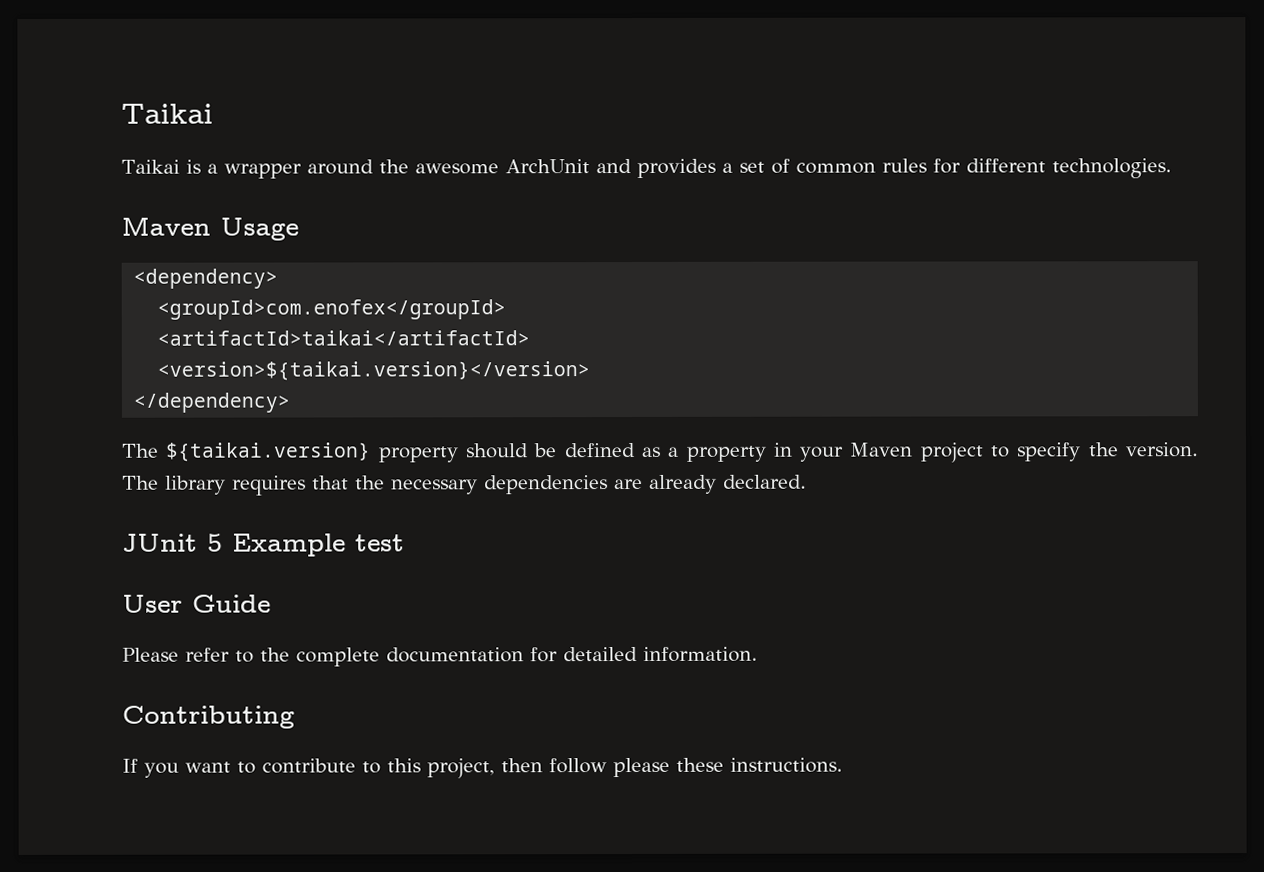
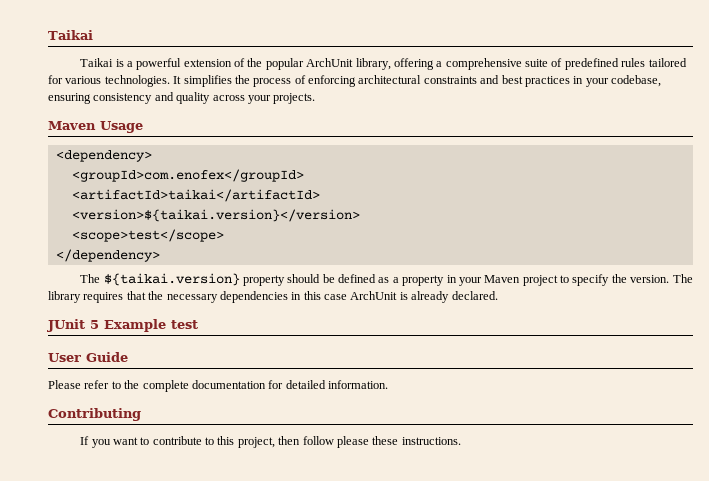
[223,158,1172,179] wrapper around the awesome ArchUnit and provides a set of common rules for different technologies. -> [136,58,687,70] [48,75,661,87] [48,92,316,104] powerful extension of the popular ArchUnit library, offering a comprehensive suite of predefined rules tailored for various technologies. It simplifies the process of enforcing architectural constraints and best practices in your codebase, ensuring consistency and quality across your projects.
(591, 371) none -> [71,229,224,242] // <scope>test</scope>
[614,478,643,490] are -> [291,291,408,300] in this case ArchUnit is

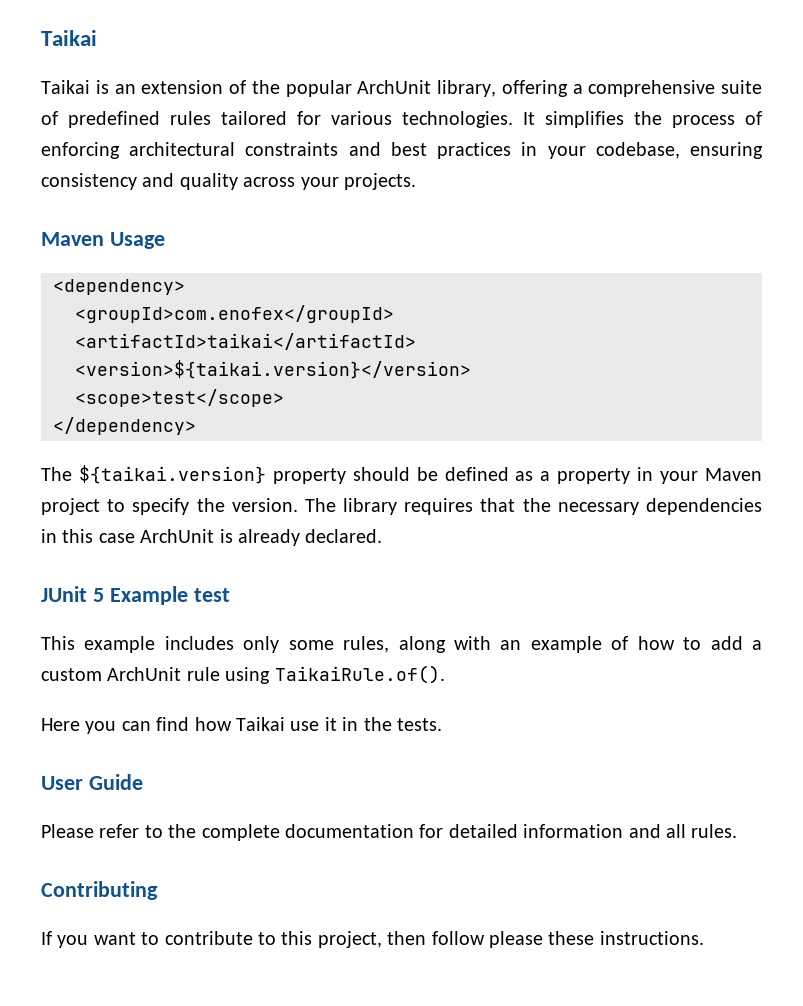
[126,58,182,70] a powerful -> [114,84,136,94] an
(198, 324) none -> [41,636,763,653] [41,665,445,684] [41,717,442,734] // This example includes only some rules, along with an example of how to add a custom ArchUnit rule using TaikaiRule.of(). // Here you can find how Taikai use it in the tests.
[328,380,388,389] information. -> [523,824,738,838] information and all rules.

